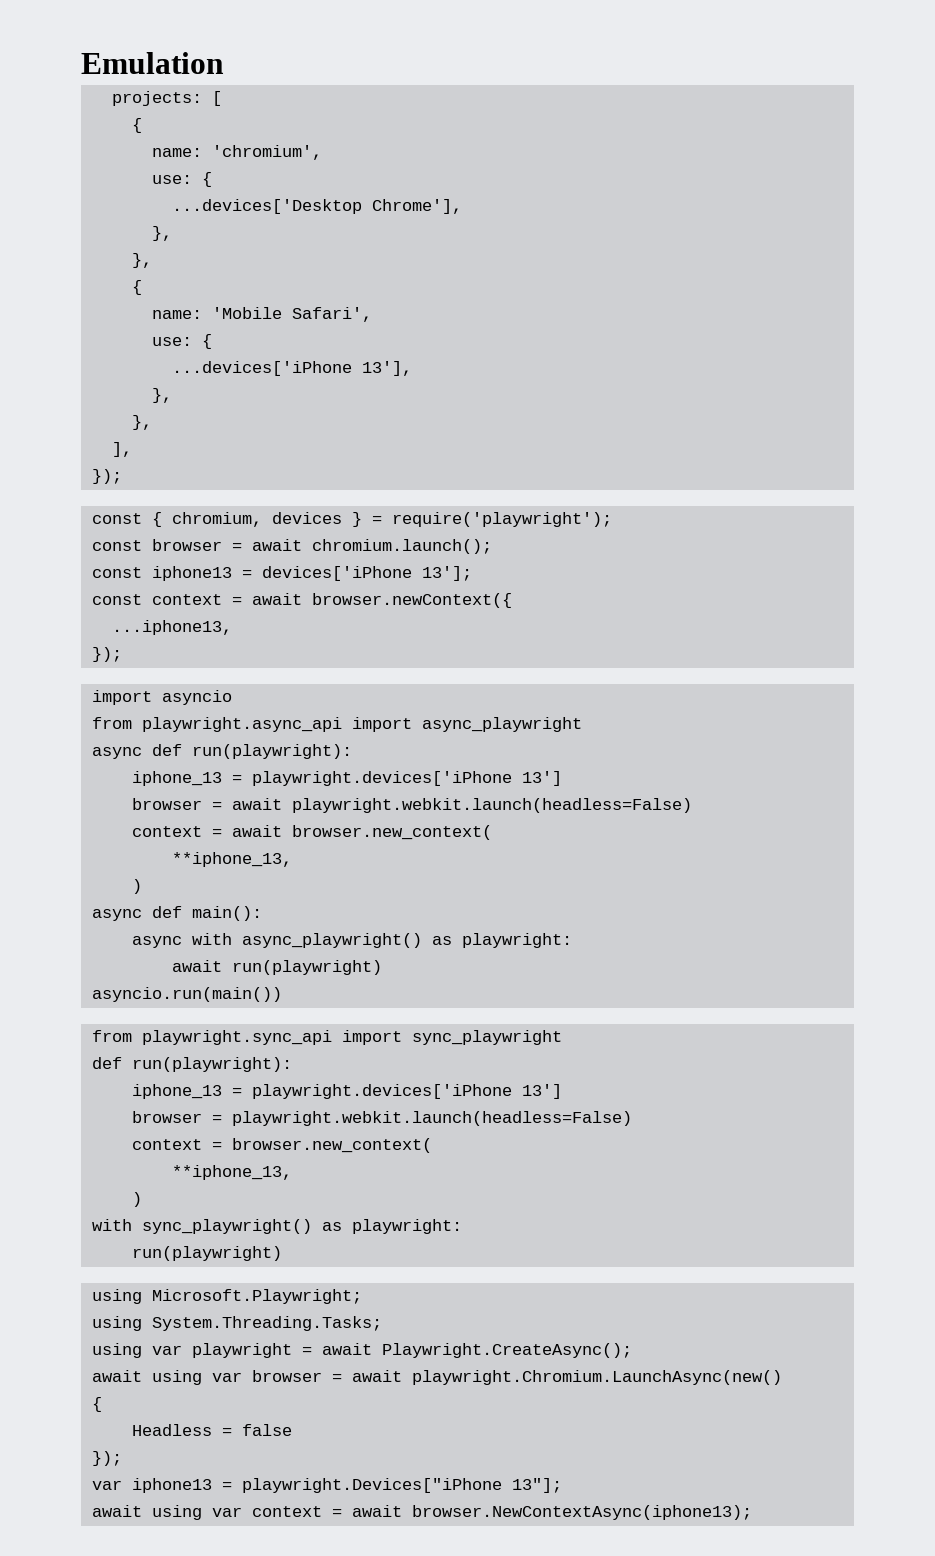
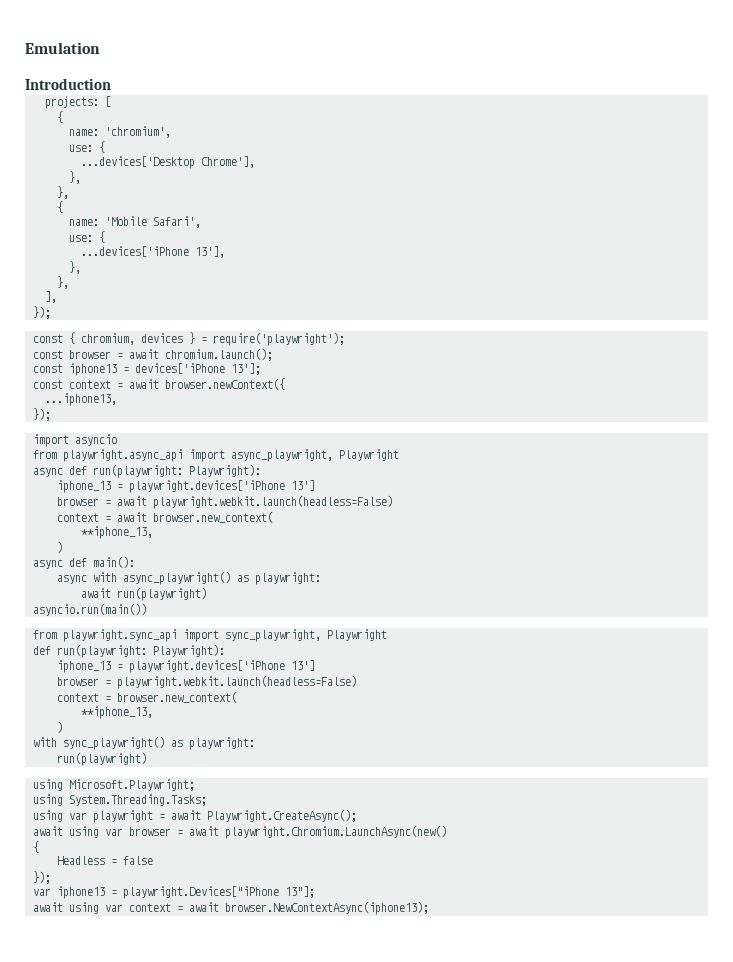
(224, 63) none -> [25,78,111,90] // Introduction
[421,717,582,732] [91,744,352,759] async_playwright // async def run(playwright): -> [230,449,399,462] [32,464,261,478] async_playwright, Playwright // async def run(playwright: Playwright):
[411,1030,562,1045] [91,1057,292,1072] sync_playwright // def run(playwright): -> [224,629,387,642] [32,644,225,658] sync_playwright, Playwright // def run(playwright: Playwright):

